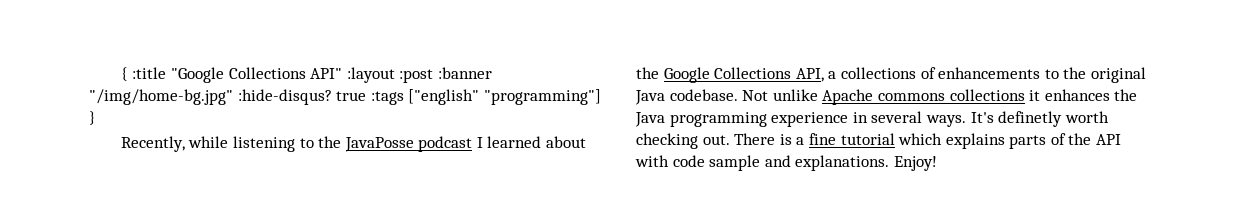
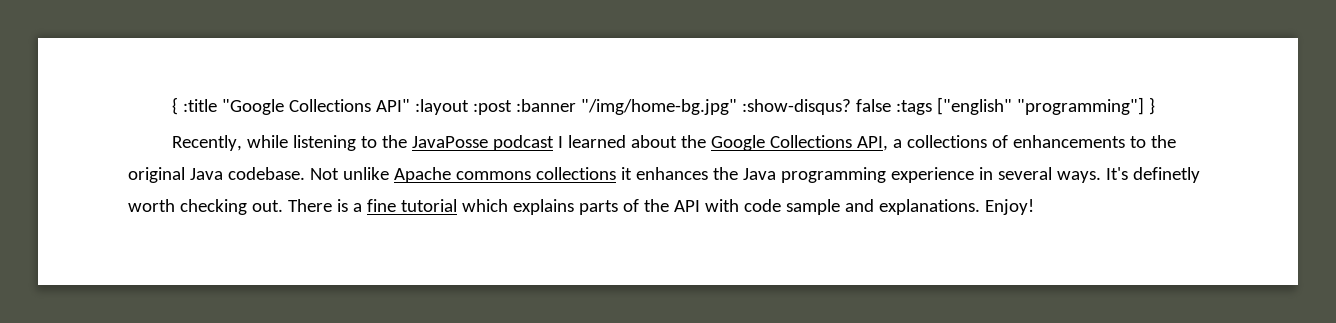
[237,89,367,105] :hide-disqus? true -> [742,99,892,115] :show-disqus? false

